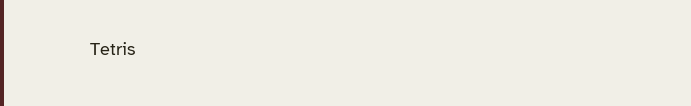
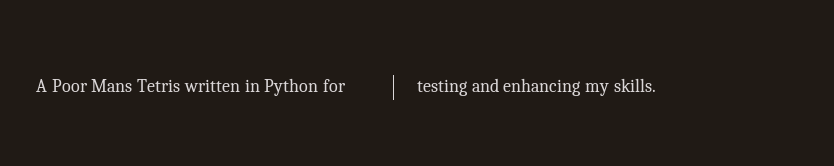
[90,42,135,55] Tetris -> [36,78,656,96] A Poor Mans Tetris written in Python for testing and enhancing my skills.

